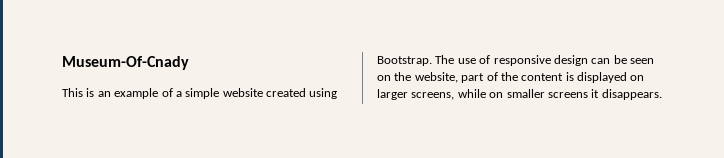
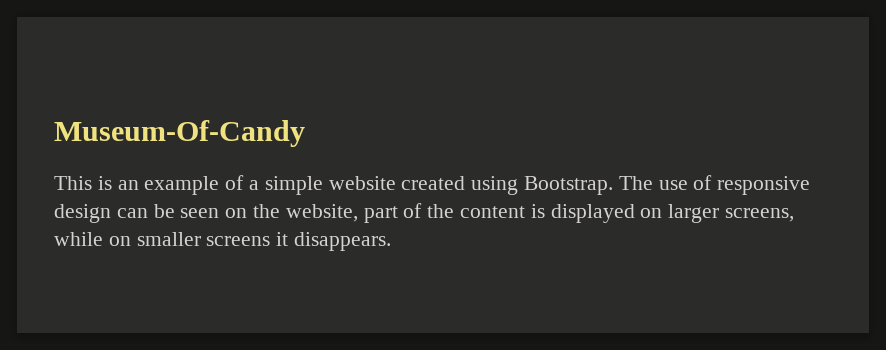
[62,56,189,70] Museum-Of-Cnady -> [54,120,305,147] Museum-Of-Candy

